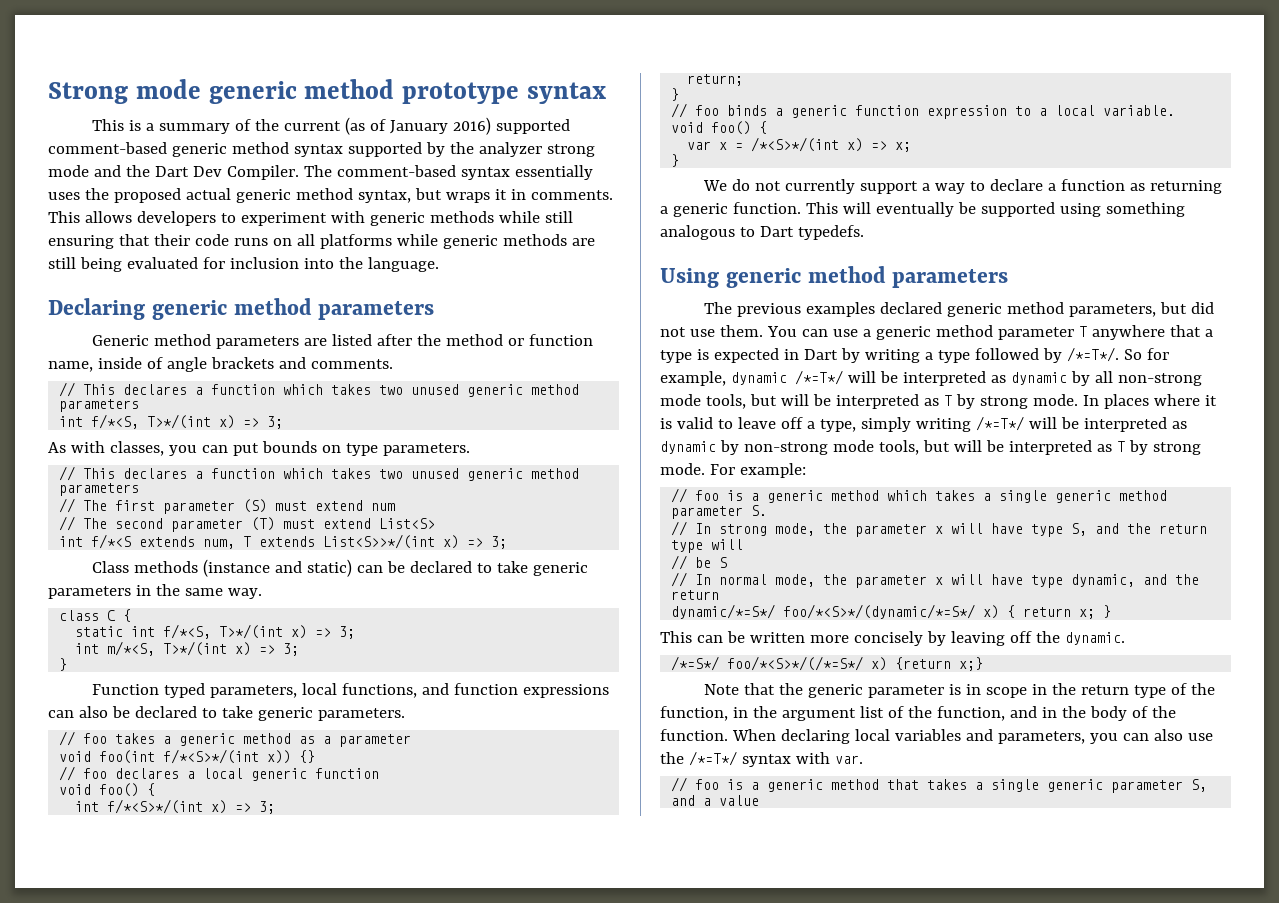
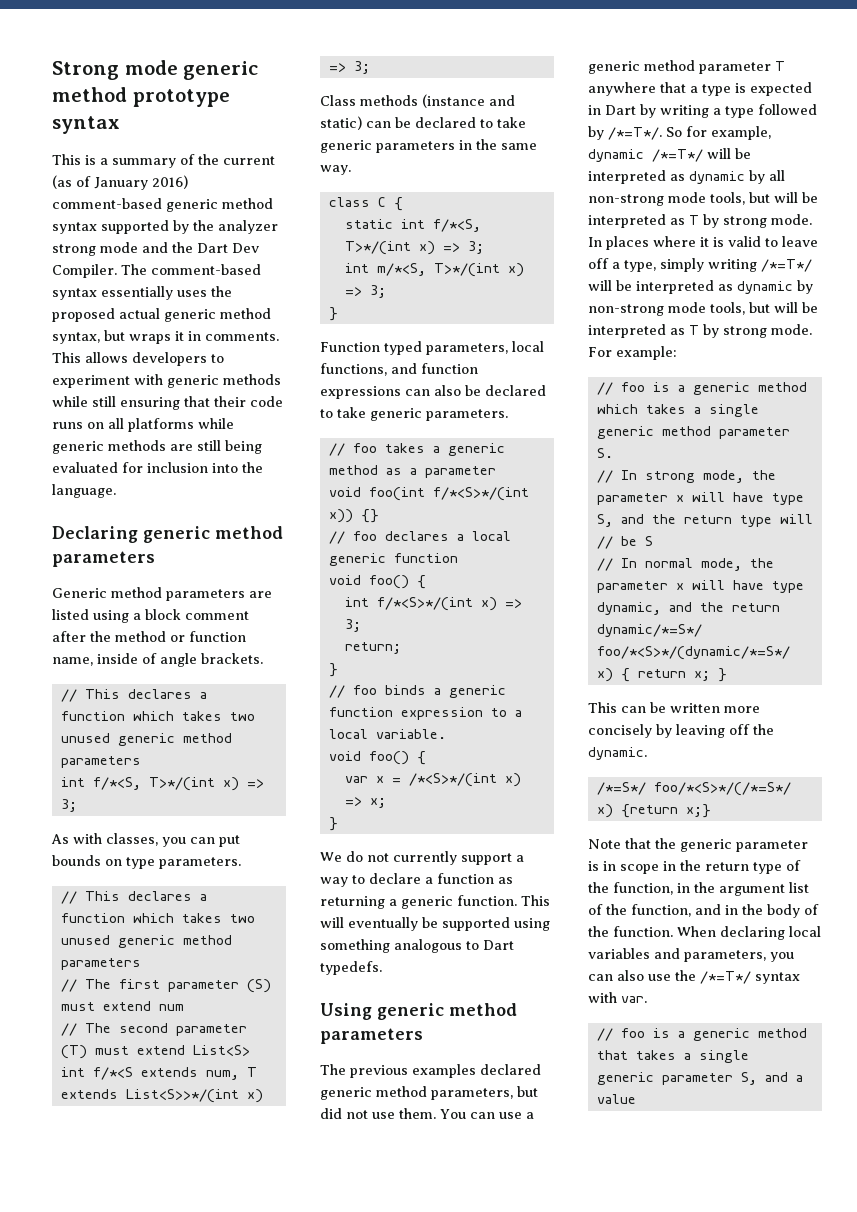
[496,119,571,134] supported -> (188, 182) none
(373, 340) none -> [93,609,249,623] using a block comment
[210,357,393,369] brackets and comments. -> [201,653,263,664] brackets.

